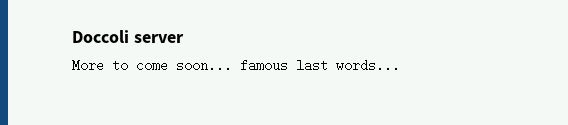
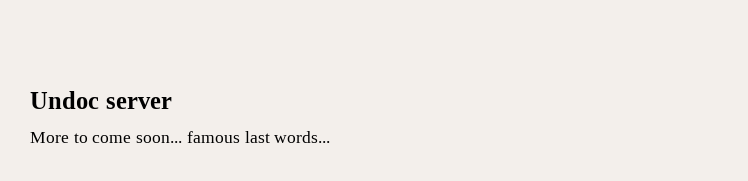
[72,30,129,43] Doccoli -> [30,91,99,109] Undoc

